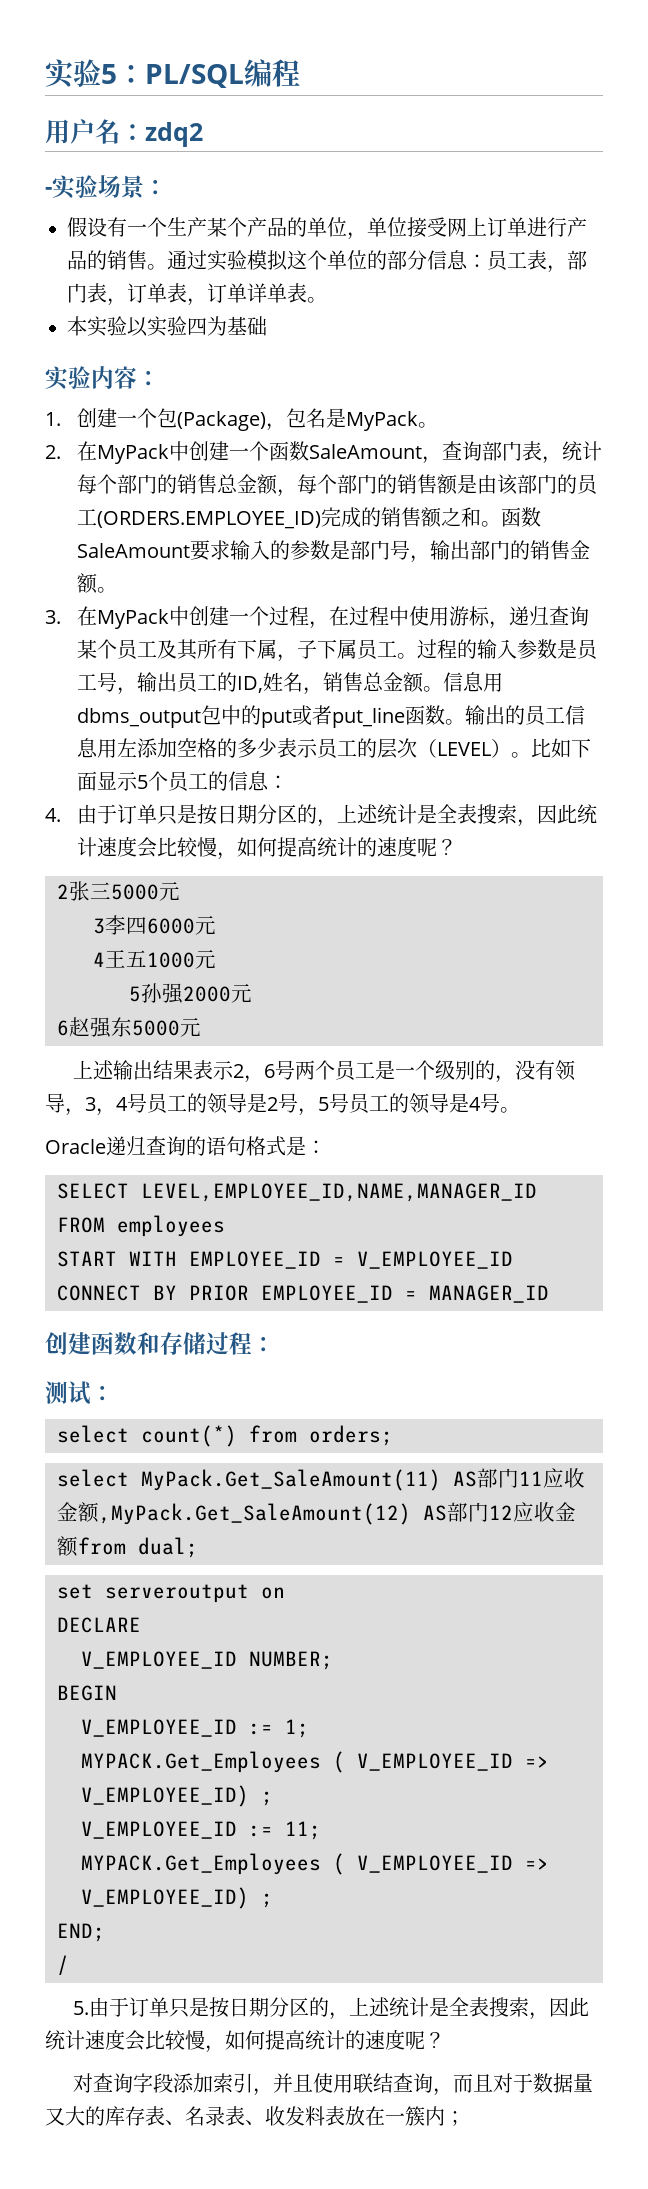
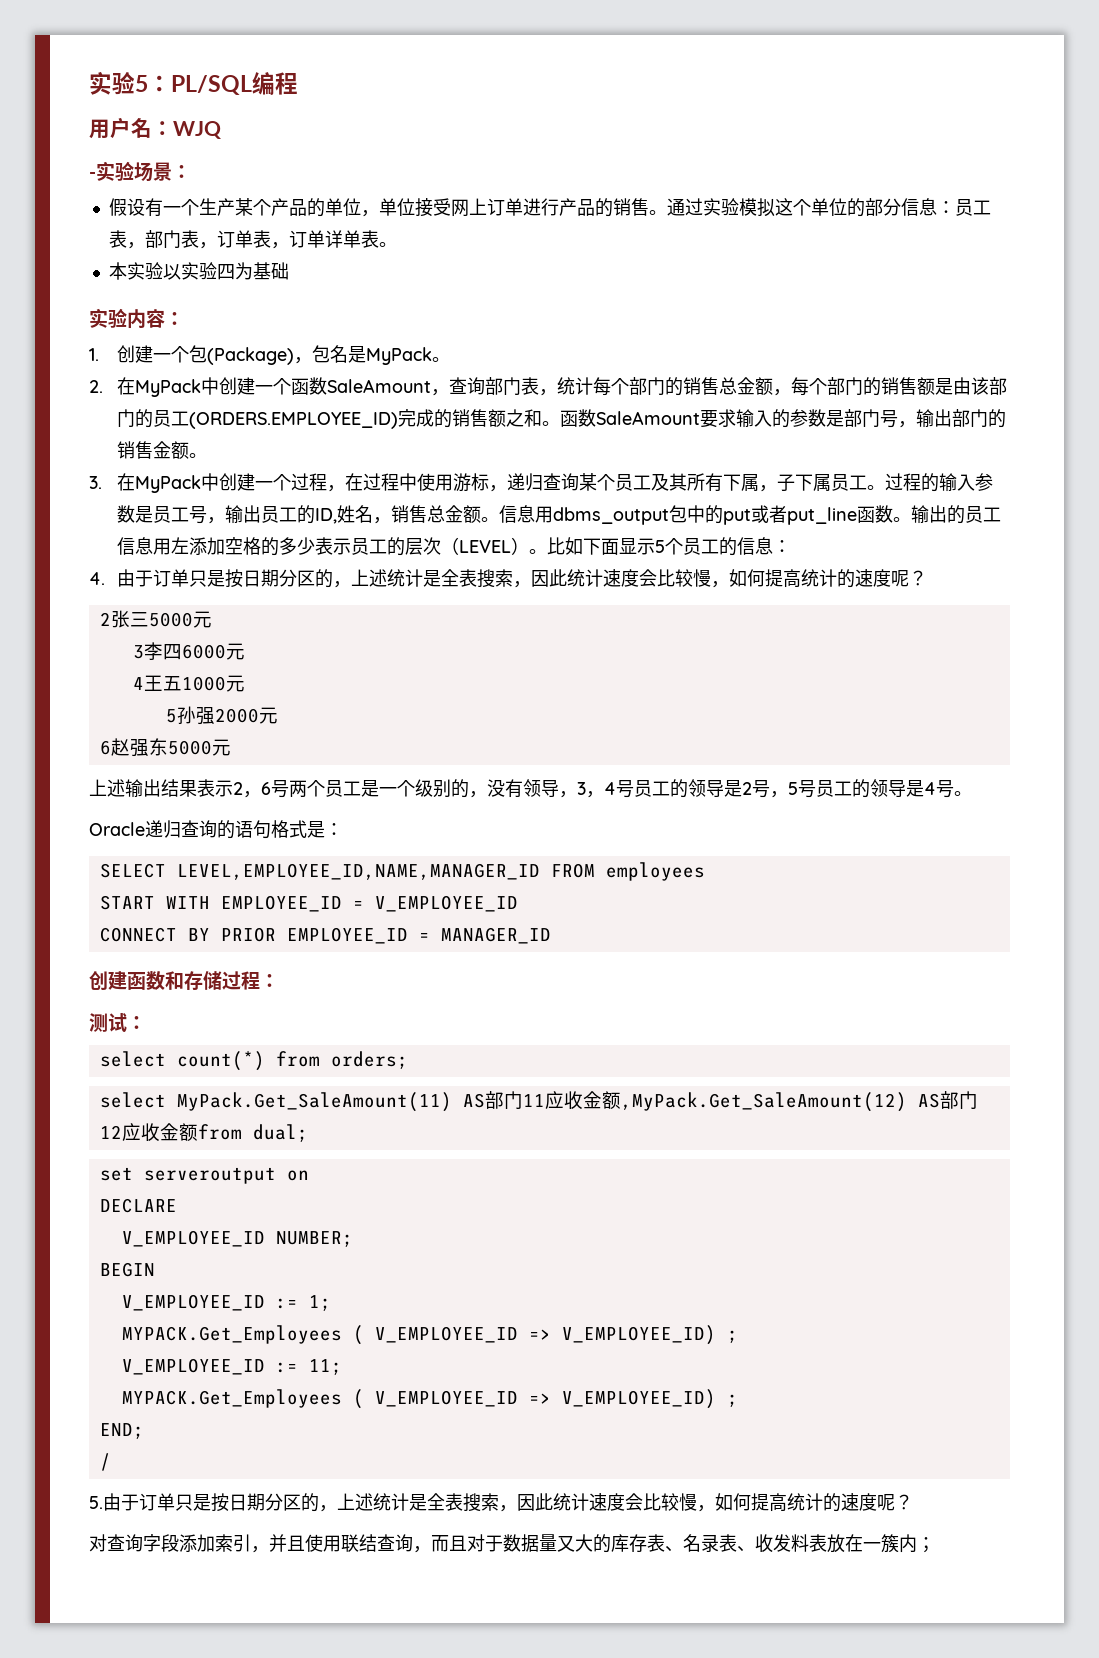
[145,122,203,147] zdq2 -> [173,121,221,139] WJQ

